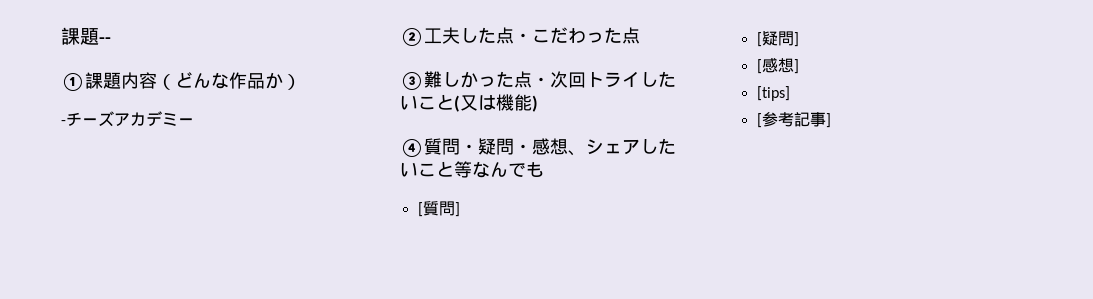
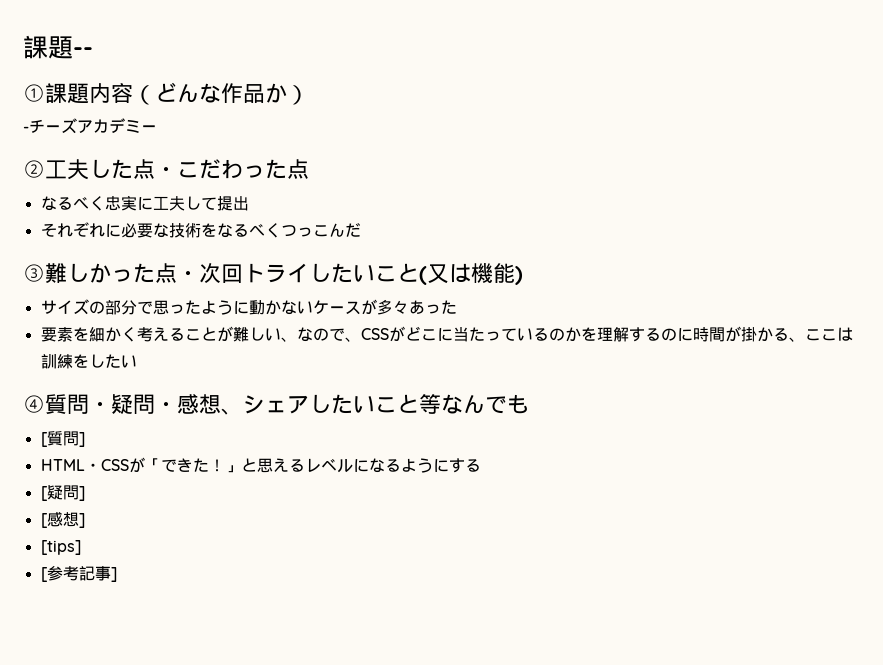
(640, 35) none -> [40,195,249,211] [40,222,361,238] // なるべく忠実に工夫して提出 // それぞれに必要な技術をなるべくつっこんだ
(538, 103) none -> [40,299,457,315] [40,326,853,342] [40,354,137,369] // サイズの部分で思ったように動かないケースが多々あった // 要素を細かく考えることが難しい、なので、CSSがどこに当たっているのかを理解するのに時間が掛かる、ここは訓練をしたい
(460, 209) none -> [40,457,481,473] // HTML・CSSが「できた！」と思えるレベルになるようにする

